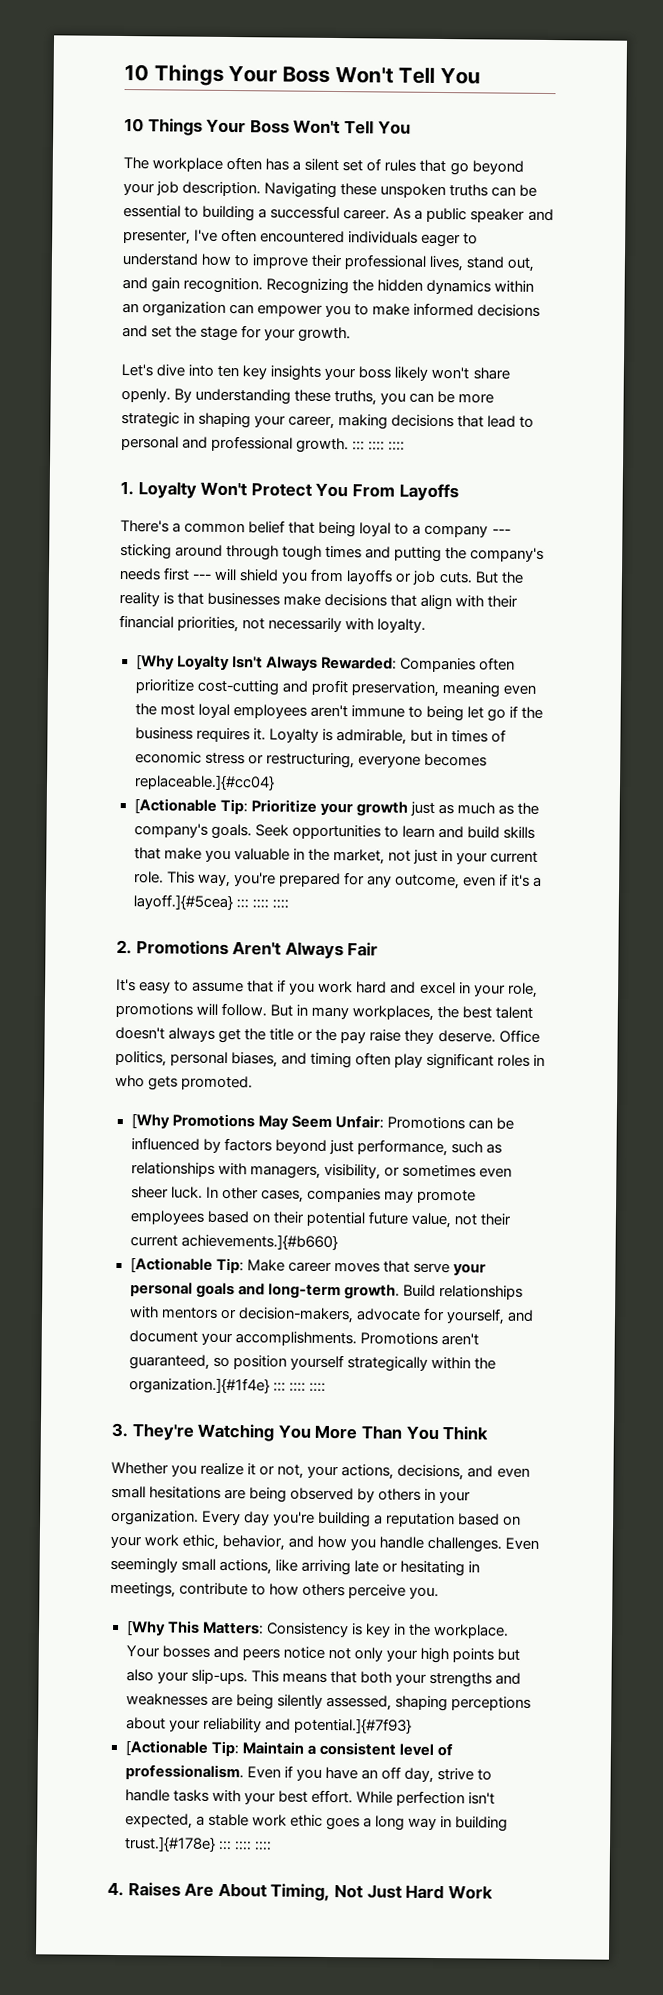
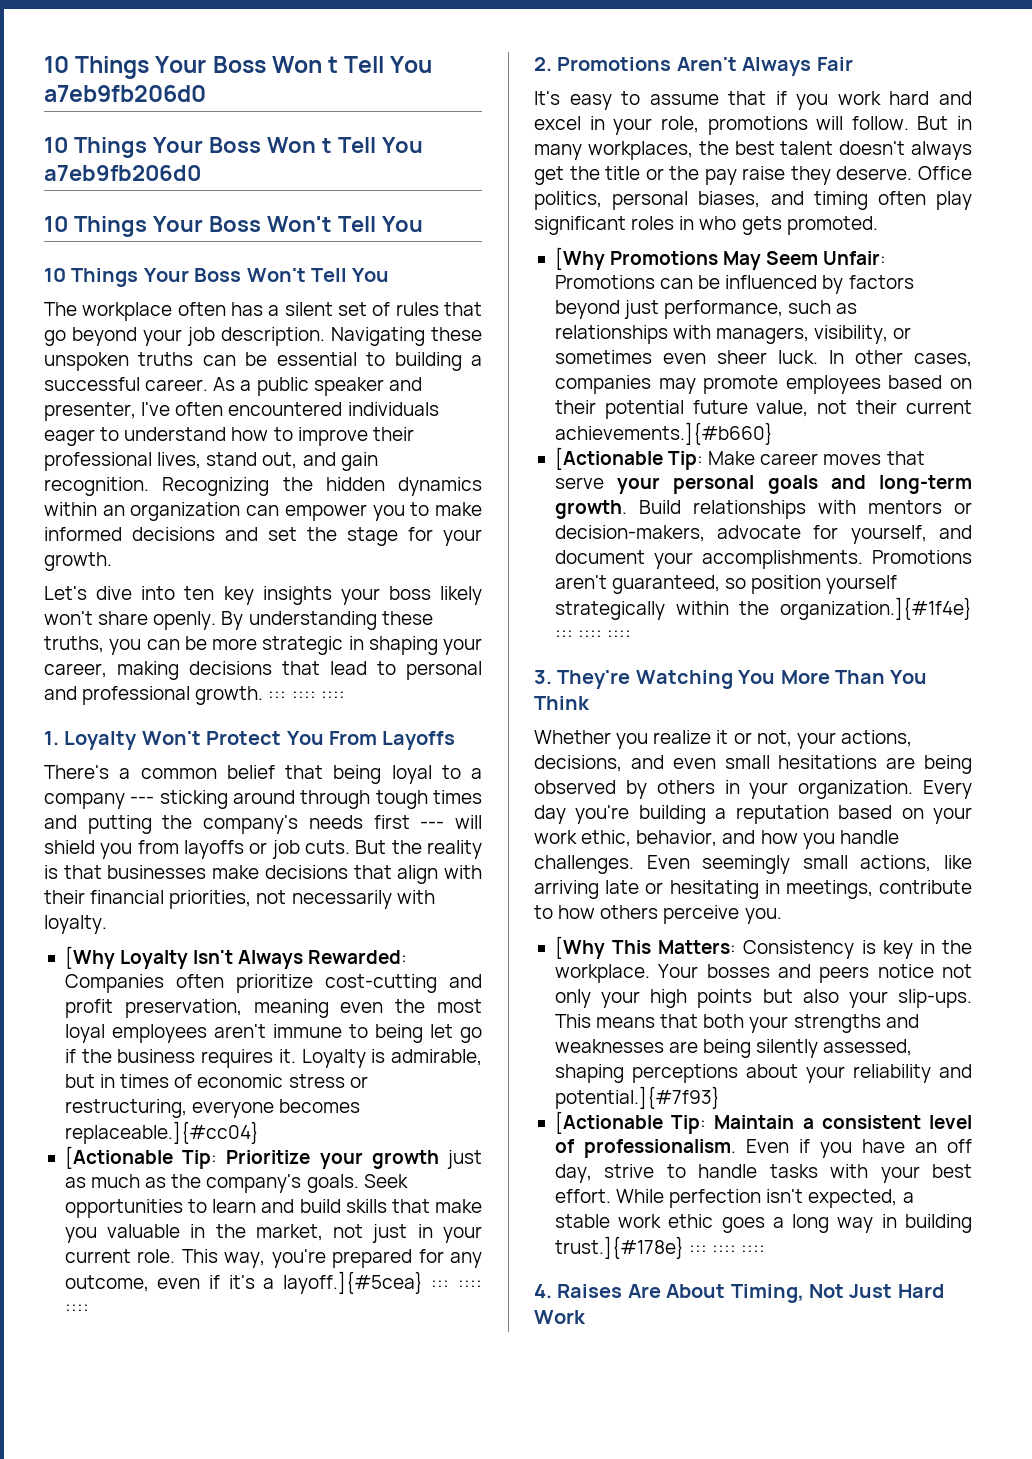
[124,64,331,86] 10 Things Your Boss -> [44,56,433,79] [44,85,206,102] [44,137,423,158] [44,165,201,181] [44,216,261,237] 10 Things Your Boss Won t Tell You a7eb9fb206d0 // 10 Things Your Boss Won t Tell You a7eb9fb206d0 // 10 Things Your Boss

